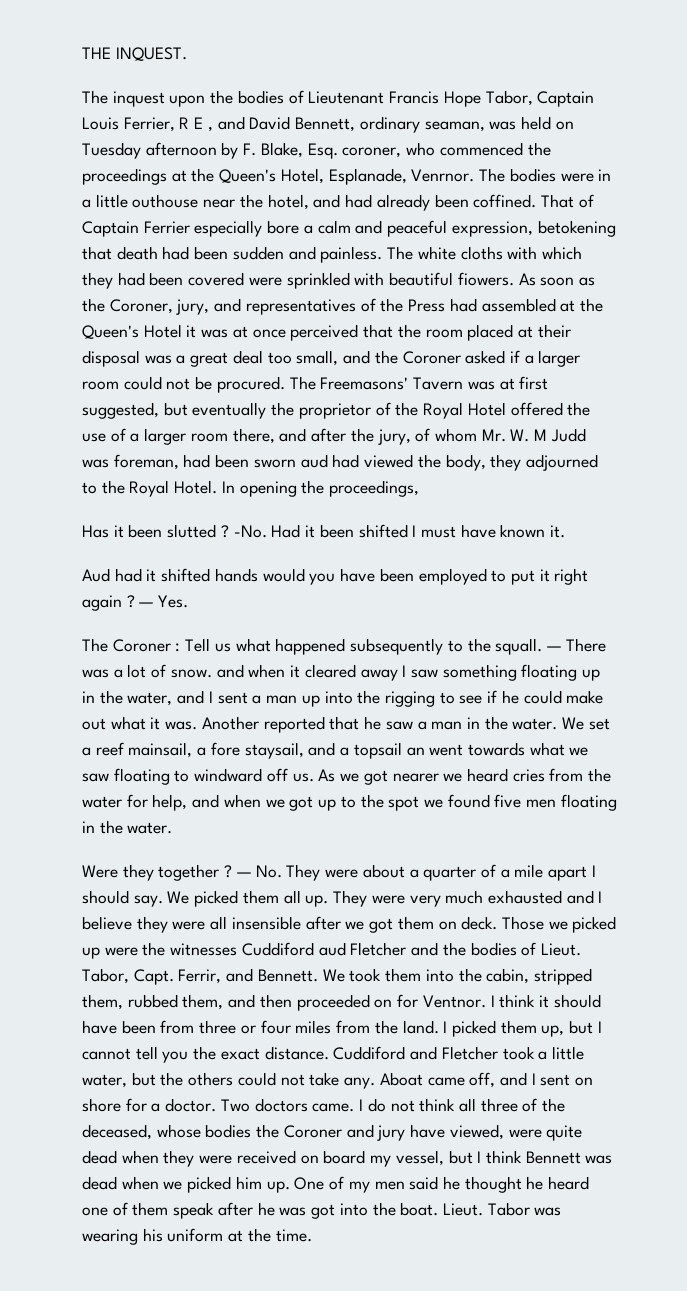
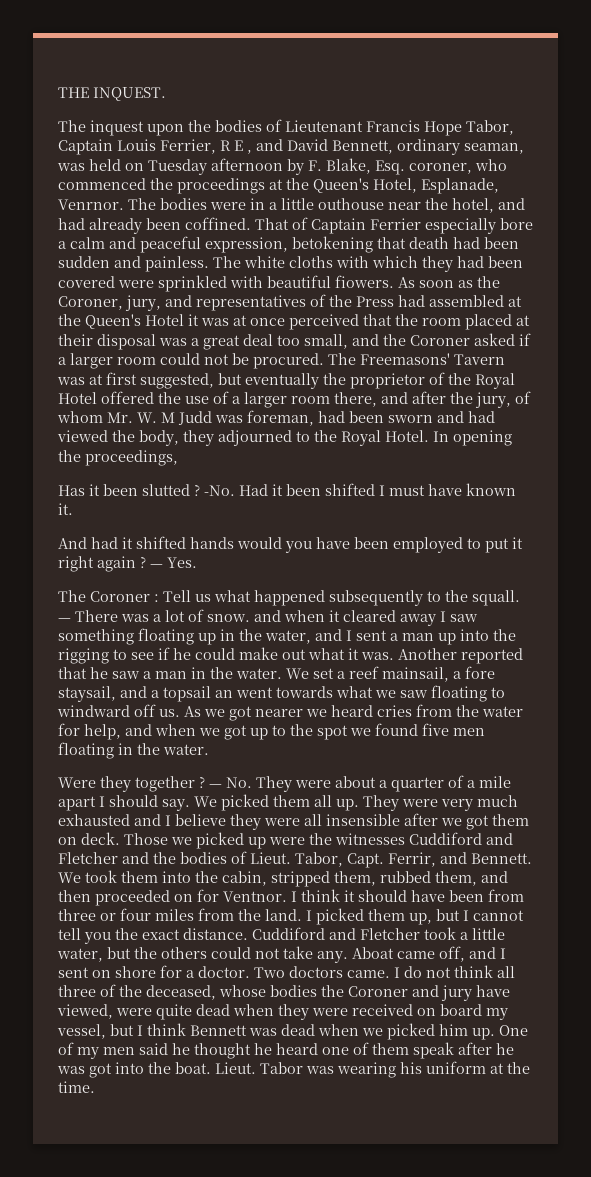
[300,454,328,468] aud -> [437,411,464,423] and
[82,568,110,582] Aud -> [58,537,87,549] And
[318,942,346,956] aud -> [486,833,513,845] and

